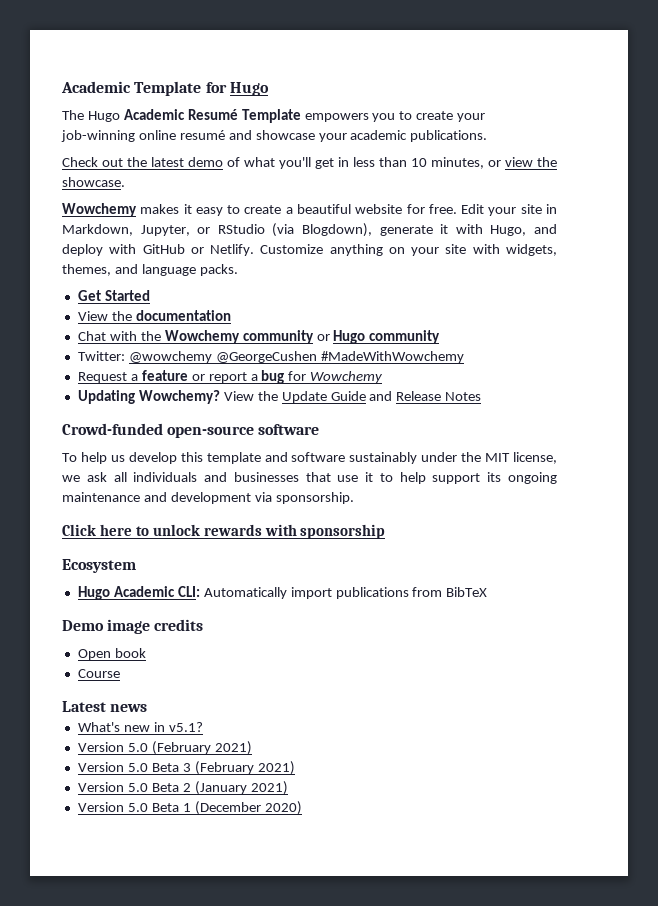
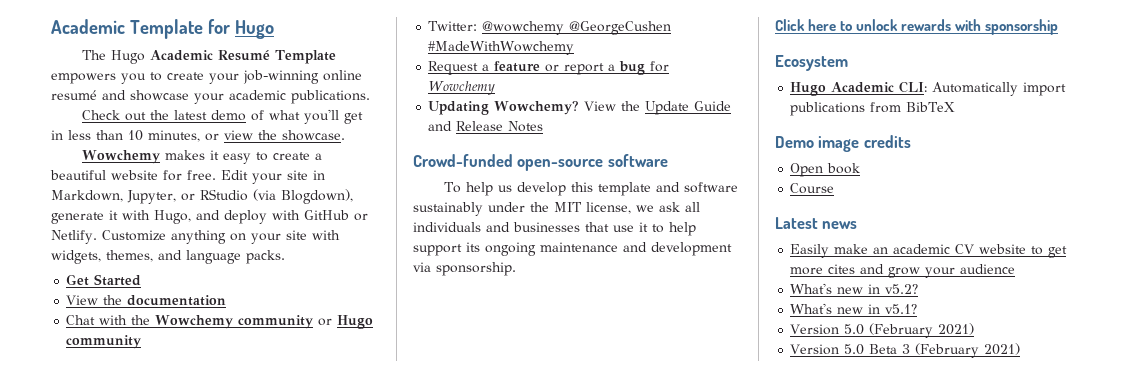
(148, 708) none -> [790,244,1068,258] [790,264,1016,278] [790,283,919,294] // Easily make an academic CV website to get more cites and grow your audience // What's new in v5.2?
[77,781,288,795] [77,801,302,815] // Version 5.0 Beta 2 (January 2021) // Version 5.0 Beta 1 (December 2020) -> (1021, 349) none

